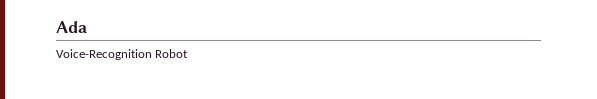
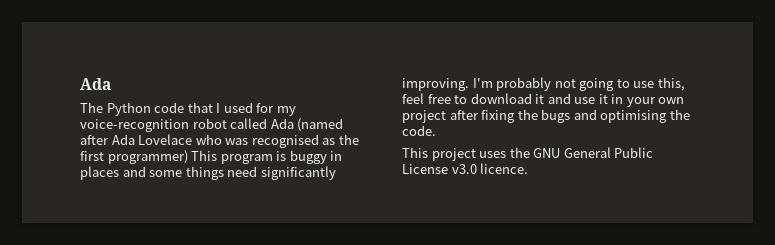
[56,49,189,60] Voice-Recognition Robot -> [80,102,296,116] [80,118,344,132] [80,134,359,148] [80,150,343,164] [80,166,336,180] [402,77,685,91] [402,93,685,107] [402,109,690,123] [402,125,436,136] [402,147,654,161] [402,163,529,174] The Python code that I used for my voice-recognition robot called Ada (named after Ada Lovelace who was recognised as the first programmer) This program is buggy in places and some things need significantly improving. I'm probably not going to use this, feel free to download it and use it in your own project after fixing the bugs and optimising the code. // This project uses the GNU General Public License v3.0 licence.

